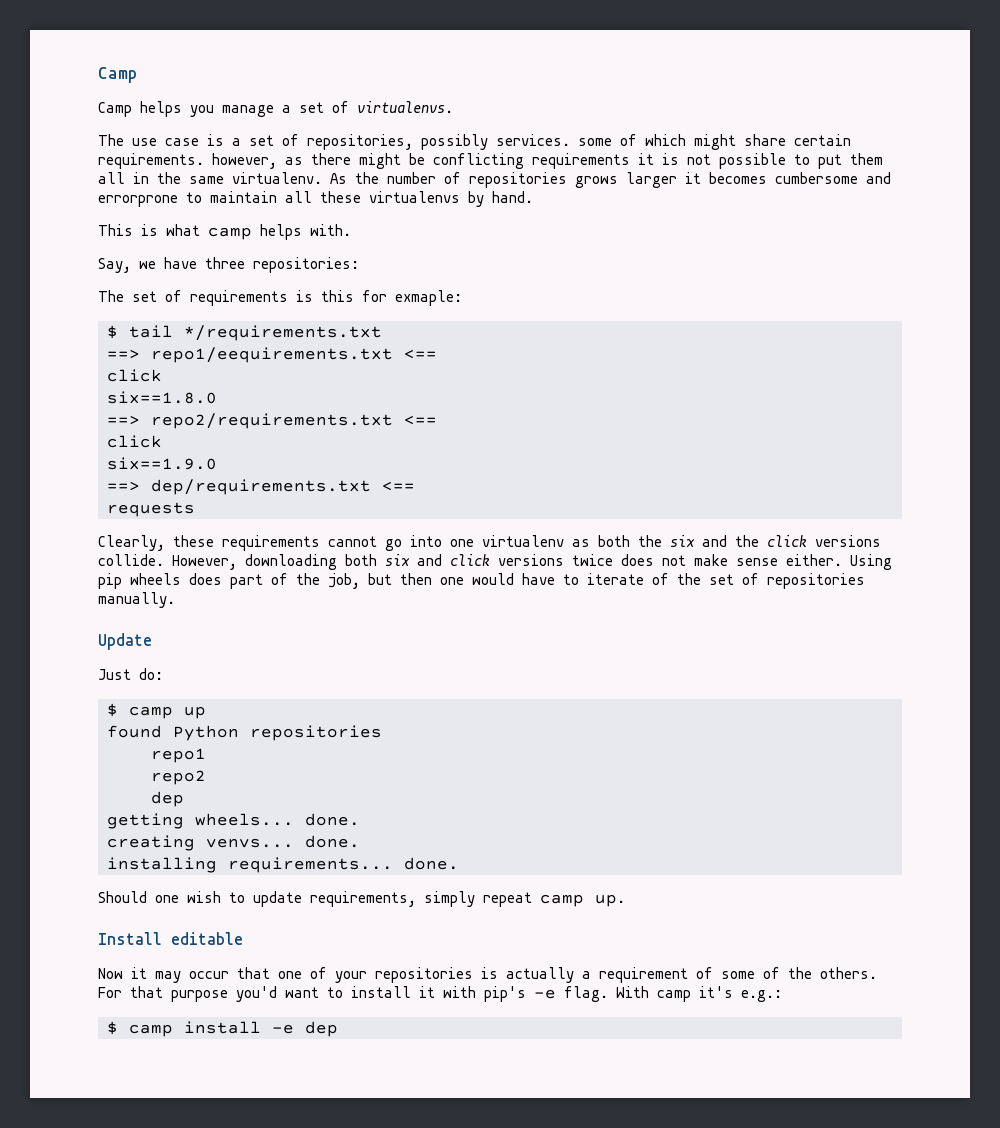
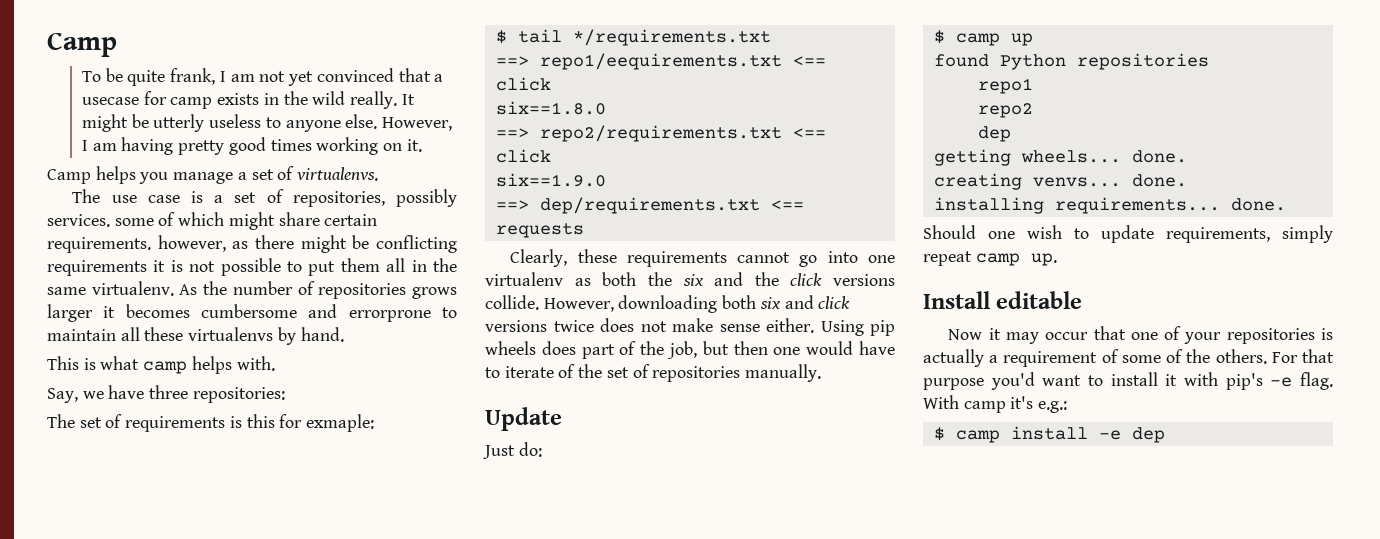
[98,67,137,83] Camp -> [47,32,117,57] [81,68,444,86] [81,91,415,109] [81,114,453,132] [81,137,422,155] Camp // To be quite frank, I am not yet convinced that a usecase for camp exists in the wild really. It might be utterly useless to anyone else. However, I am having pretty good times working on it.

